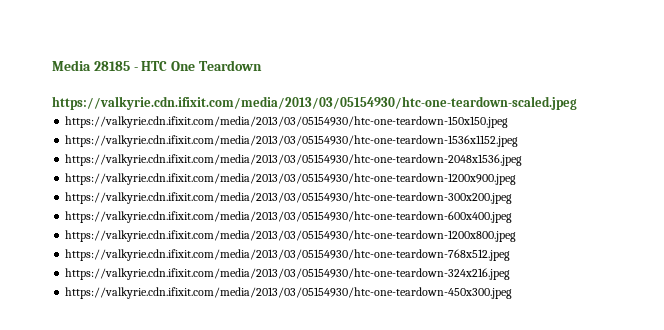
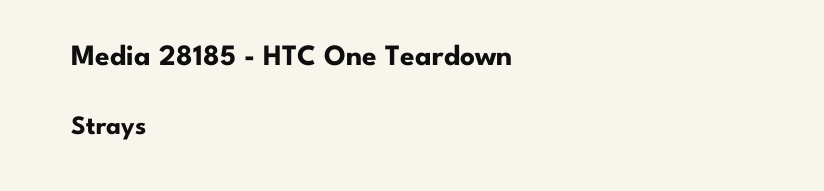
[52,96,577,110] [65,116,509,128] [65,135,519,147] [65,154,523,166] [65,173,517,185] [65,192,513,204] [65,211,513,223] [65,230,517,242] [65,249,511,261] [65,268,511,280] [65,287,513,299] https://valkyrie.cdn.ifixit.com/media/2013/03/05154930/htc-one-teardown-scaled.jpeg // https://valkyrie.cdn.ifixit.com/media/2013/03/05154930/htc-one-teardown-150x150.jpeg // https://valkyrie.cdn.ifixit.com/media/2013/03/05154930/htc-one-teardown-1536x1152.jpeg // https://valkyrie.cdn.ifixit.com/media/2013/03/05154930/htc-one-teardown-2048x1536.jpeg // https://valkyrie.cdn.ifixit.com/media/2013/03/05154930/htc-one-teardown-1200x900.jpeg // https://valkyrie.cdn.ifixit.com/media/2013/03/05154930/htc-one-teardown-300x200.jpeg // https://valkyrie.cdn.ifixit.com/media/2013/03/05154930/htc-one-teardown-600x400.jpeg // https://valkyrie.cdn.ifixit.com/media/2013/03/05154930/htc-one-teardown-1200x800.jpeg // https://valkyrie.cdn.ifixit.com/media/2013/03/05154930/htc-one-teardown-768x512.jpeg // https://valkyrie.cdn.ifixit.com/media/2013/03/05154930/htc-one-teardown-324x216.jpeg // https://valkyrie.cdn.ifixit.com/media/2013/03/05154930/htc-one-teardown-450x300.jpeg -> [71,116,146,140] Strays

